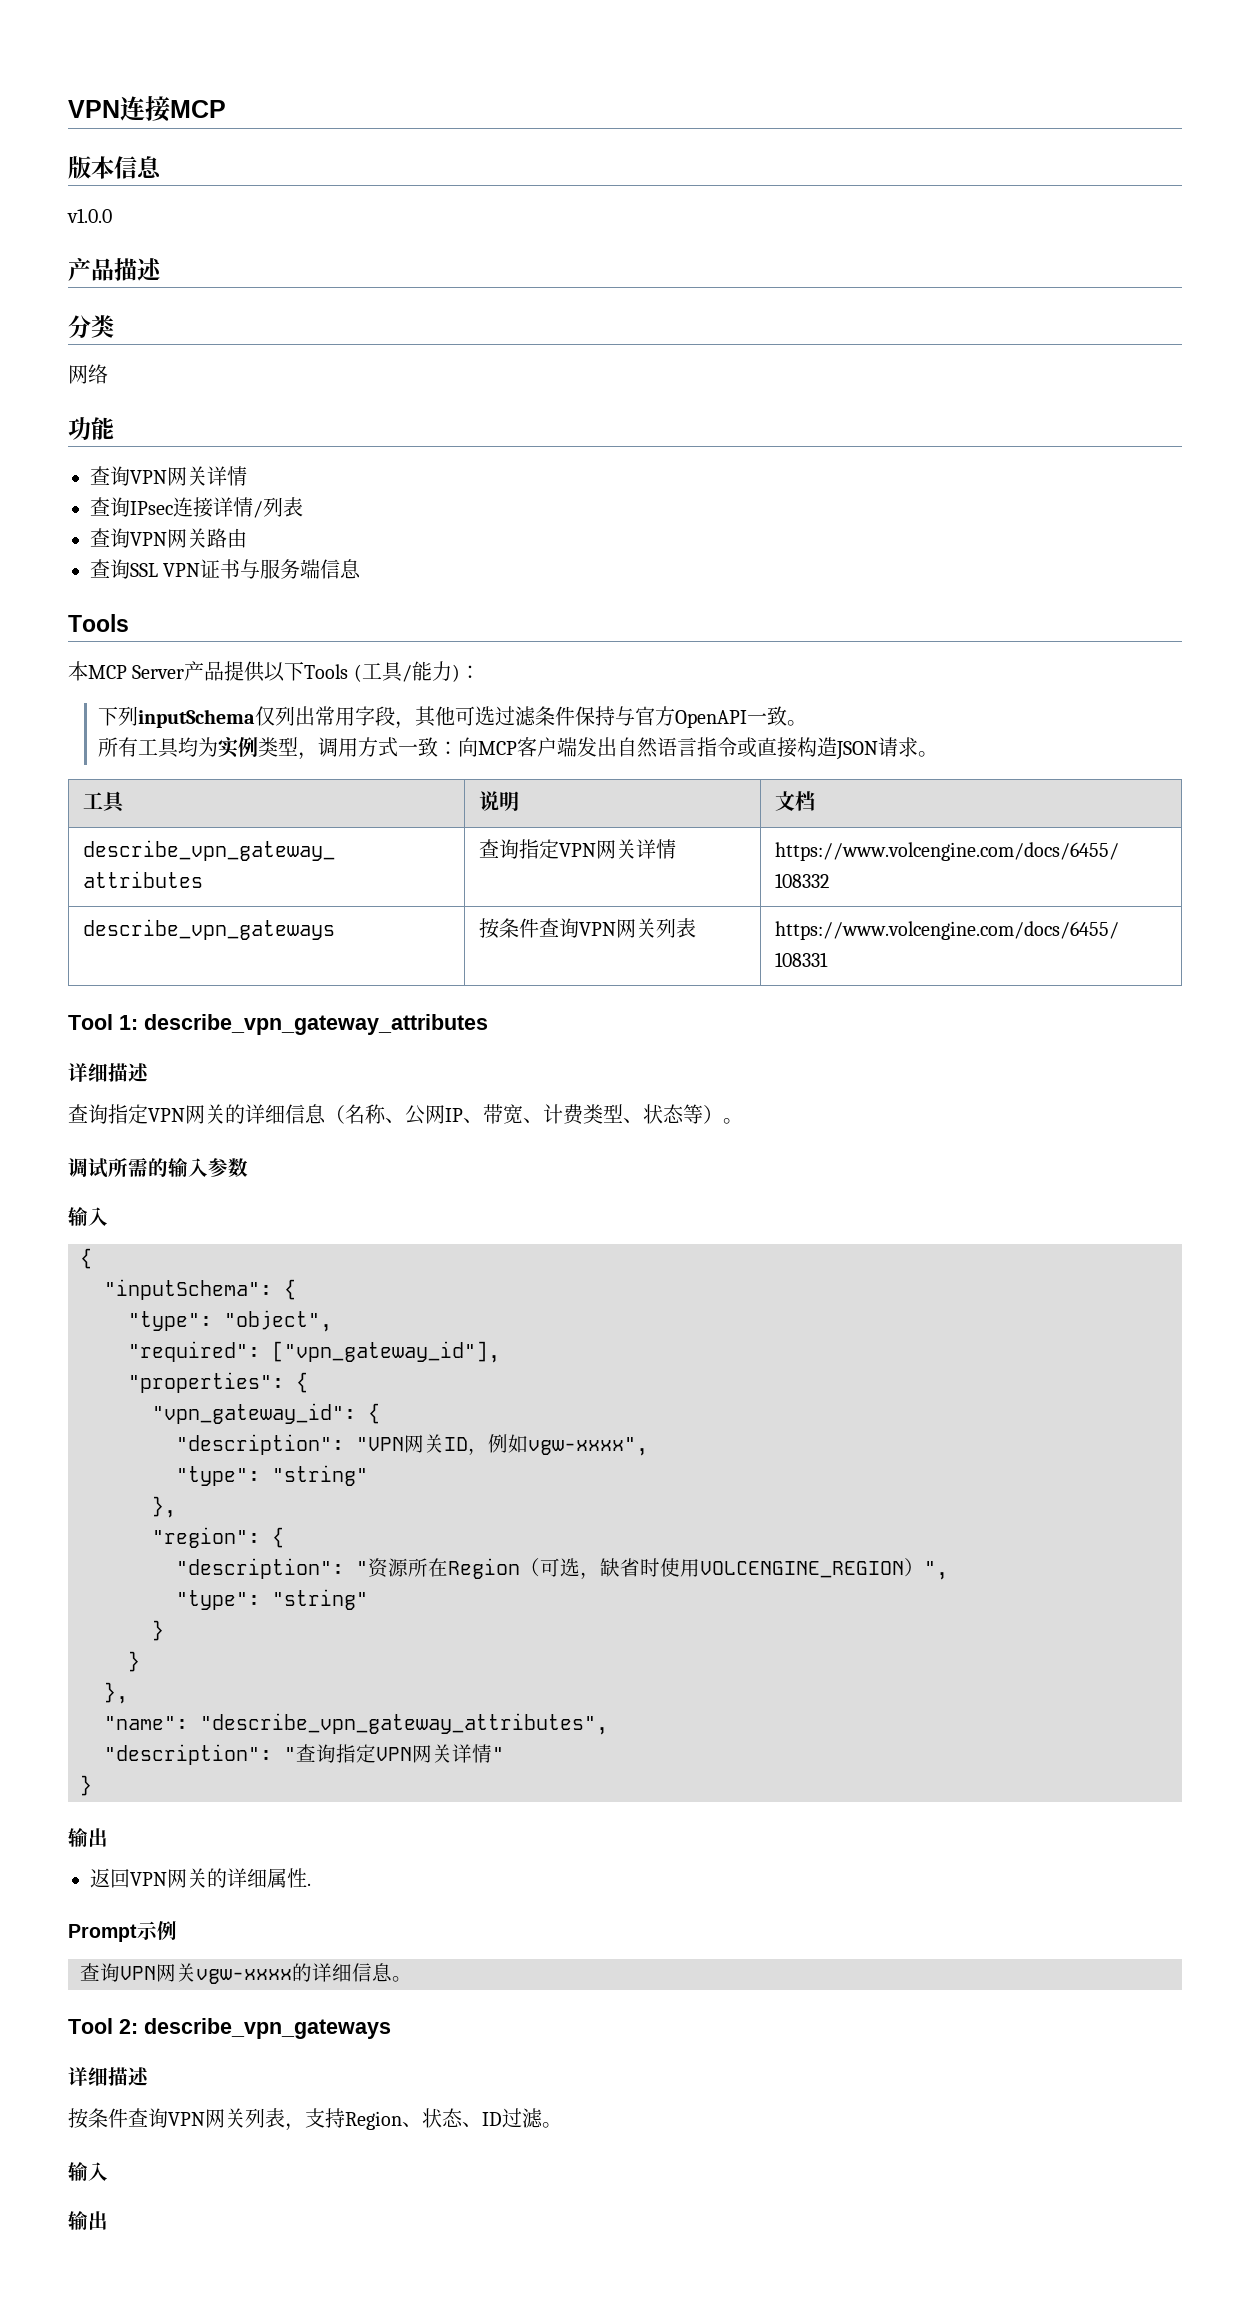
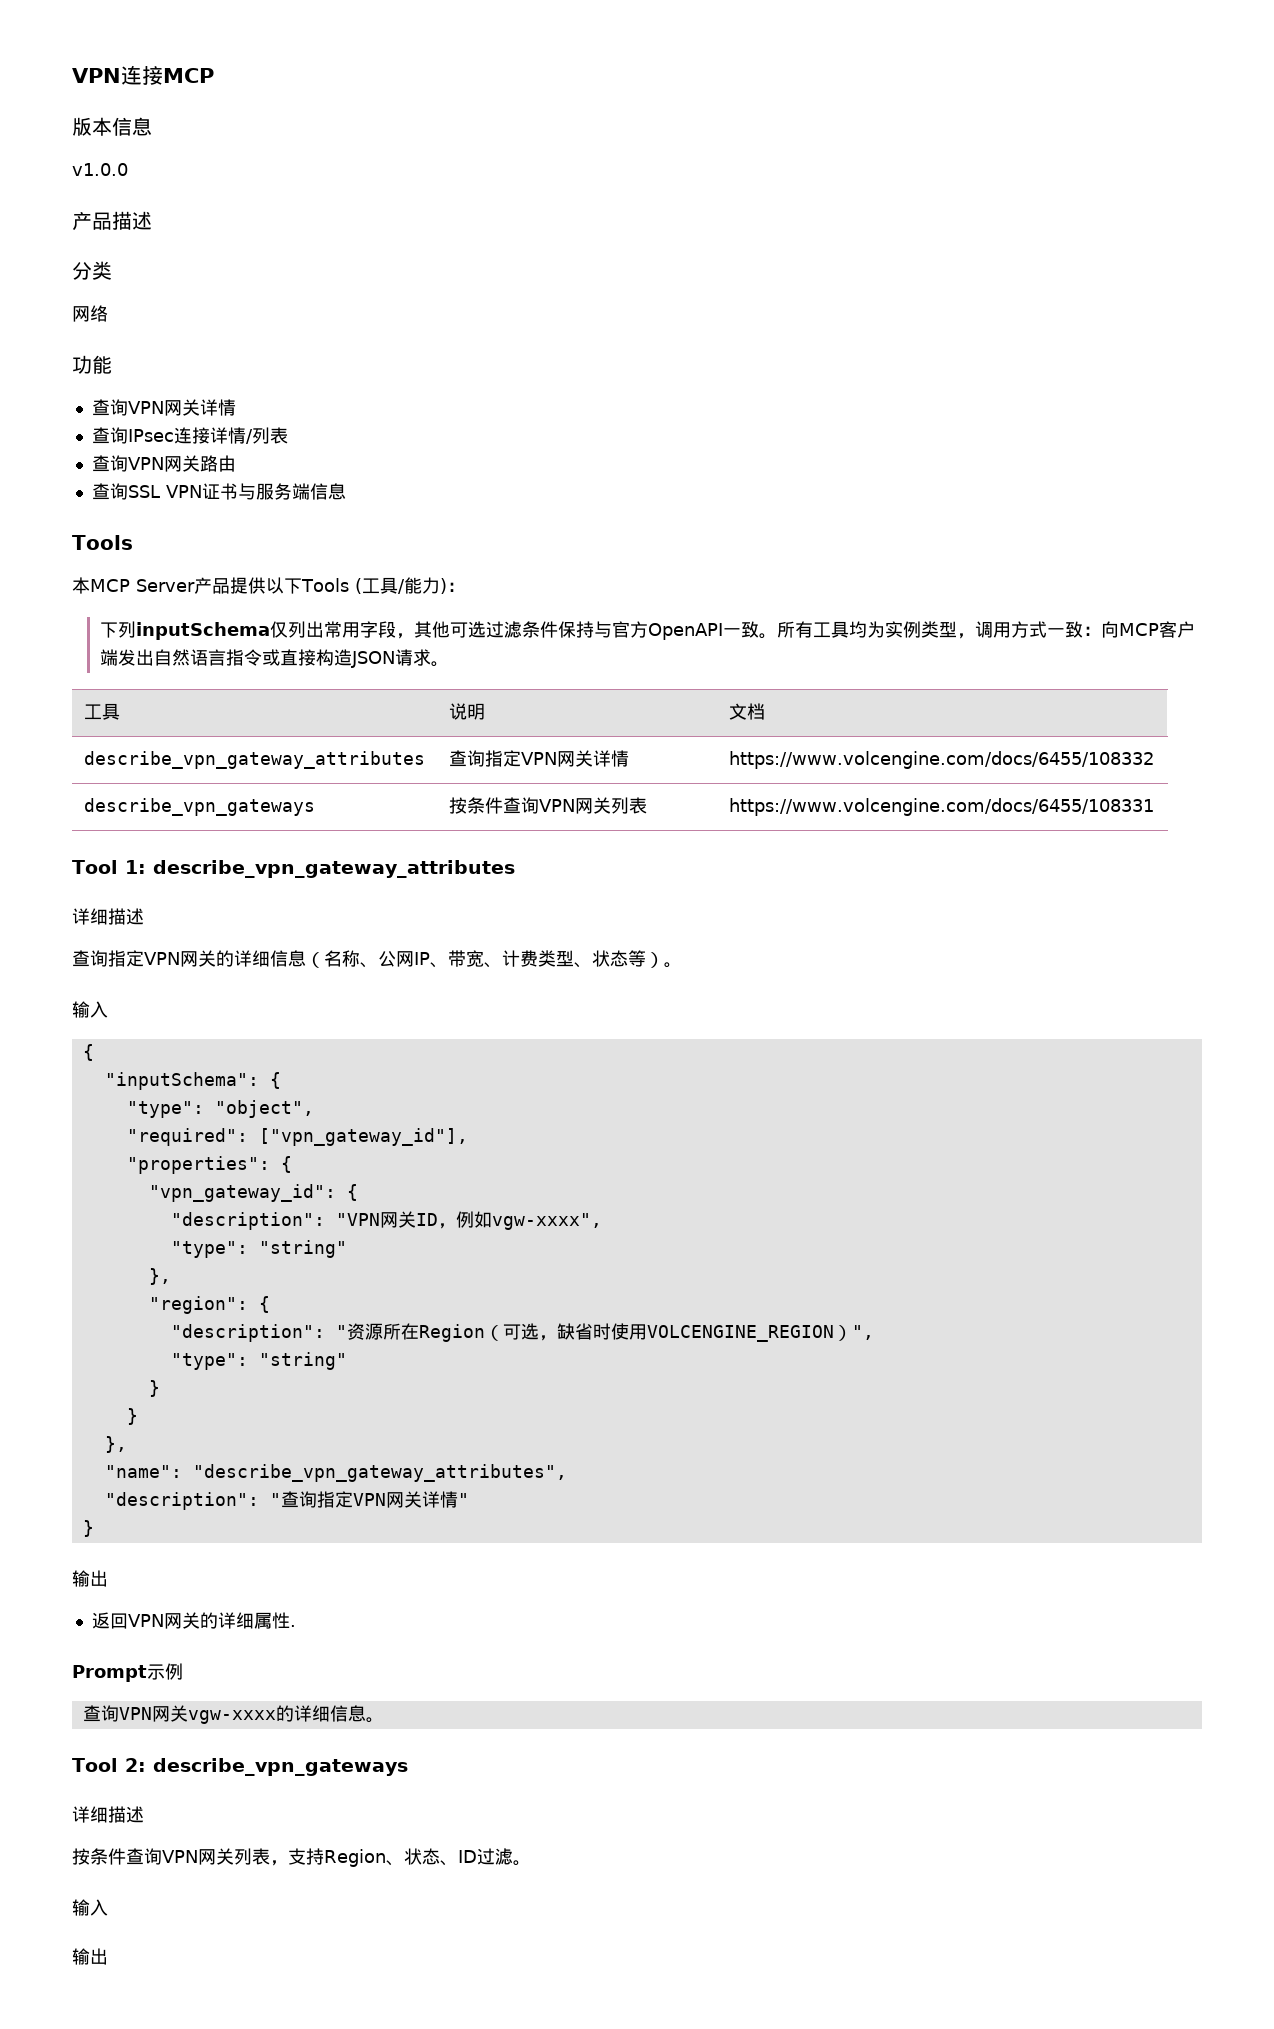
(808, 723) // -> (777, 636) none
[68,1157,248,1178] // 调试所需的输入参数 -> (682, 965) none

